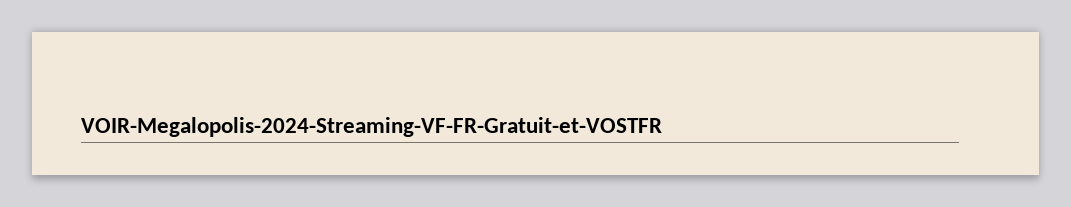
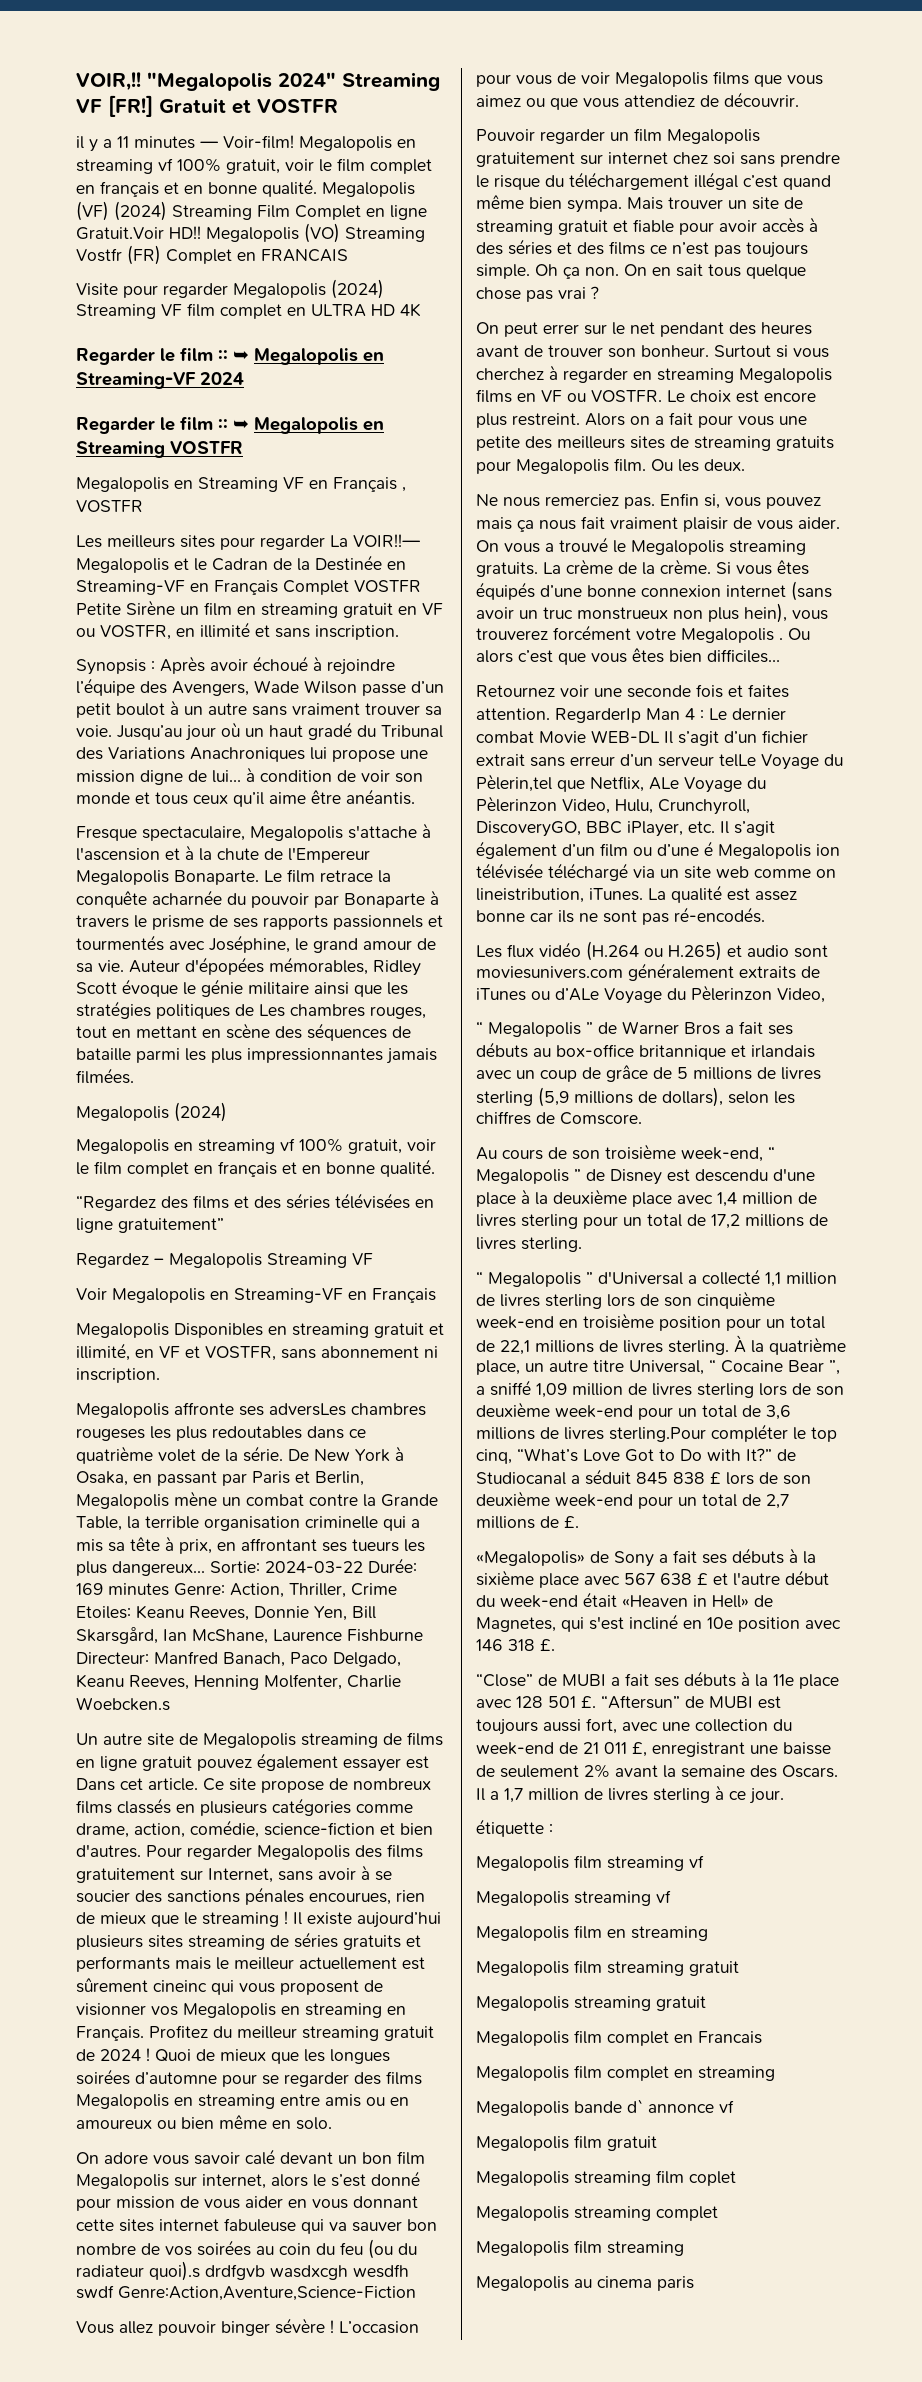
[81,117,662,137] VOIR-Megalopolis-2024-Streaming-VF-FR-Gratuit-et-VOSTFR -> [76,72,440,91] [76,95,338,117] [76,135,416,152] [76,158,432,174] [76,179,415,197] [76,201,427,221] [76,223,425,243] [76,245,348,265] [76,279,384,299] [76,303,421,319] [76,347,384,365] [76,372,244,389] [76,416,384,434] [76,441,243,458] [76,477,406,492] [76,500,143,512] [76,534,421,550] [76,555,406,573] [76,580,421,595] [76,600,443,618] [76,622,399,640] [76,656,395,675] [76,678,444,696] [76,700,442,718] [76,722,443,741] [76,747,428,762] [76,767,423,785] [76,789,415,807] [76,823,431,841] [76,845,370,863] [76,869,391,885] [76,890,439,908] [76,915,443,930] [76,935,436,953] [76,957,421,976] [76,979,408,997] [76,1001,426,1019] [76,1023,411,1041] [76,1048,437,1064] [76,1068,134,1084] [76,1102,227,1122] [76,1138,436,1154] [76,1159,435,1177] [76,1193,434,1211] [76,1218,224,1233] [76,1253,373,1268] [76,1288,436,1303] [76,1323,444,1338] [76,1343,438,1361] [76,1368,160,1383] [76,1402,426,1418] [76,1426,366,1441] [76,1446,404,1464] [76,1471,364,1486] [76,1491,438,1509] [76,1516,420,1531] [76,1536,425,1554] [76,1558,417,1576] [76,1583,397,1598] [76,1605,376,1621] [76,1627,423,1644] [76,1651,401,1667] [76,1674,401,1690] [76,1697,170,1711] [76,1732,443,1748] [76,1753,429,1772] [76,1778,431,1793] [76,1798,413,1816] [76,1820,433,1838] [76,1844,423,1860] [76,1865,392,1883] [76,1887,425,1905] [76,1911,441,1928] [76,1932,421,1950] [76,1956,425,1972] [76,1978,383,1995] [76,2003,406,2018] [76,2025,434,2041] [76,2048,390,2064] [76,2069,422,2087] [76,2094,409,2109] [76,2115,332,2130] [76,2149,425,2165] [76,2171,420,2189] [76,2196,418,2211] [76,2218,437,2234] [76,2239,417,2259] [76,2261,409,2281] [76,2285,416,2301] [76,2318,419,2336] [476,71,823,87] [476,92,799,110] [476,128,760,144] [476,152,840,167] [476,172,831,190] [476,195,803,213] [476,217,818,235] [476,239,808,258] [476,264,806,279] [476,286,599,302] [476,322,812,337] [476,345,829,358] [476,365,832,383] [476,389,816,403] [476,412,807,428] [476,436,834,451] [476,458,745,474] [476,493,821,509] [476,516,840,532] [476,537,806,555] [476,559,809,577] [476,581,832,601] [476,603,828,623] [476,625,810,643] [476,648,780,665] [476,684,789,698] [476,708,786,723] [476,730,808,746] [476,754,843,770] [476,774,766,793] [476,796,750,815] [476,821,775,837] [476,841,840,859] [476,863,836,881] [476,885,797,903] [476,907,765,925] [476,941,828,961] [476,963,820,981] [476,985,825,1004] [476,1021,793,1037] [476,1042,815,1060] [476,1065,821,1082] [476,1087,795,1107] [476,1111,642,1125] [476,1144,775,1162] [476,1168,815,1185] [476,1189,817,1207] [476,1214,828,1229] [476,1237,582,1252] [476,1269,837,1287] [476,1291,775,1309] [476,1313,825,1331] [476,1335,846,1355] [476,1359,840,1375] [476,1380,844,1398] [476,1402,791,1420] [476,1424,837,1442] [476,1448,796,1464] [476,1469,811,1485] [476,1491,789,1509] [476,1516,579,1529] [476,1548,816,1567] [476,1570,829,1588] [476,1592,773,1608] [476,1614,841,1632] [476,1639,555,1651] [476,1671,839,1689] [476,1695,781,1709] [476,1718,792,1735] [476,1742,831,1757] [476,1764,838,1778] [476,1785,784,1804] [476,1819,553,1837] [476,1855,704,1871] [476,1890,671,1906] [476,1925,708,1941] [476,1960,739,1976] [476,1996,706,2011] [476,2030,762,2046] [476,2065,775,2081] [476,2099,734,2116] [476,2135,657,2151] [476,2170,736,2186] [476,2206,718,2221] [476,2240,684,2256] [476,2276,694,2291] VOIR,!! "Megalopolis 2024" Streaming VF [FR!] Gratuit et VOSTFR // il y a 11 minutes — Voir-film! Megalopolis en streaming vf 100% gratuit, voir le film complet en français et en bonne qualité. Megalopolis (VF) (2024) Streaming Film Complet en ligne Gratuit.Voir HD!! Megalopolis (VO) Streaming Vostfr (FR) Complet en FRANCAIS // Visite pour regarder Megalopolis (2024) Streaming VF film complet en ULTRA HD 4K // Regarder le film :: ➥ Megalopolis en Streaming-VF 2024 // Regarder le film :: ➥ Megalopolis en Streaming VOSTFR // Megalopolis en Streaming VF en Français , VOSTFR // Les meilleurs sites pour regarder La VOIR!!— Megalopolis et le Cadran de la Destinée en Streaming-VF en Français Complet VOSTFR Petite Sirène un film en streaming gratuit en VF ou VOSTFR, en illimité et sans inscription. // Synopsis : Après avoir échoué à rejoindre l’équipe des Avengers, Wade Wilson passe d’un petit boulot à un autre sans vraiment trouver sa voie. Jusqu’au jour où un haut gradé du Tribunal des Variations Anachroniques lui propose une mission digne de lui… à condition de voir son monde et tous ceux qu’il aime être anéantis. // Fresque spectaculaire, Megalopolis s'attache à l'ascension et à la chute de l'Empereur Megalopolis Bonaparte. Le film retrace la conquête acharnée du pouvoir par Bonaparte à travers le prisme de ses rapports passionnels et tourmentés avec Joséphine, le grand amour de sa vie. Auteur d'épopées mémorables, Ridley Scott évoque le génie militaire ainsi que les stratégies politiques de Les chambres rouges, tout en mettant en scène des séquences de bataille parmi les plus impressionnantes jamais filmées. // Megalopolis (2024) // Megalopolis en streaming vf 100% gratuit, voir le film complet en français et en bonne qualité. // “Regardez des films et des séries télévisées en ligne gratuitement” // Regardez – Megalopolis Streaming VF // Voir Megalopolis en Streaming-VF en Français // Megalopolis Disponibles en streaming gratuit et illimité, en VF et VOSTFR, sans abonnement ni inscription. // Megalopolis affronte ses adversLes chambres rougeses les plus redoutables dans ce quatrième volet de la série. De New York à Osaka, en passant par Paris et Berlin, Megalopolis mène un combat contre la Grande Table, la terrible organisation criminelle qui a mis sa tête à prix, en affrontant ses tueurs les plus dangereux... Sortie: 2024-03-22 Durée: 169 minutes Genre: Action, Thriller, Crime Etoiles: Keanu Reeves, Donnie Yen, Bill Skarsgård, Ian McShane, Laurence Fishburne Directeur: Manfred Banach, Paco Delgado, Keanu Reeves, Henning Molfenter, Charlie Woebcken.s // Un autre site de Megalopolis streaming de films en ligne gratuit pouvez également essayer est Dans cet article. Ce site propose de nombreux films classés en plusieurs catégories comme drame, action, comédie, science-fiction et bien d'autres. Pour regarder Megalopolis des films gratuitement sur Internet, sans avoir à se soucier des sanctions pénales encourues, rien de mieux que le streaming ! Il existe aujourd’hui plusieurs sites streaming de séries gratuits et performants mais le meilleur actuellement est sûrement cineinc qui vous proposent de visionner vos Megalopolis en streaming en Français. Profitez du meilleur streaming gratuit de 2024 ! Quoi de mieux que les longues soirées d’automne pour se regarder des films Megalopolis en streaming entre amis ou en amoureux ou bien même en solo. // On adore vous savoir calé devant un bon film Megalopolis sur internet, alors le s’est donné pour mission de vous aider en vous donnant cette sites internet fabuleuse qui va sauver bon nombre de vos soirées au coin du feu (ou du radiateur quoi).s drdfgvb wasdxcgh wesdfh swdf Genre:Action,Aventure,Science-Fiction // Vous allez pouvoir binger sévère ! L’occasion pour vous de voir Megalopolis films que vous aimez ou que vous attendiez de découvrir. // Pouvoir regarder un film Megalopolis gratuitement sur internet chez soi sans prendre le risque du téléchargement illégal c’est quand même bien sympa. Mais trouver un site de streaming gratuit et fiable pour avoir accès à des séries et des films ce n’est pas toujours simple. Oh ça non. On en sait tous quelque chose pas vrai ? // On peut errer sur le net pendant des heures avant de trouver son bonheur. Surtout si vous cherchez à regarder en streaming Megalopolis films en VF ou VOSTFR. Le choix est encore plus restreint. Alors on a fait pour vous une petite des meilleurs sites de streaming gratuits pour Megalopolis film. Ou les deux. // Ne nous remerciez pas. Enfin si, vous pouvez mais ça nous fait vraiment plaisir de vous aider. On vous a trouvé le Megalopolis streaming gratuits. La crème de la crème. Si vous êtes équipés d’une bonne connexion internet (sans avoir un truc monstrueux non plus hein), vous trouverez forcément votre Megalopolis . Ou alors c’est que vous êtes bien difficiles… // Retournez voir une seconde fois et faites attention. RegarderIp Man 4 : Le dernier combat Movie WEB-DL Il s’agit d’un fichier extrait sans erreur d’un serveur telLe Voyage du Pèlerin,tel que Netflix, ALe Voyage du Pèlerinzon Video, Hulu, Crunchyroll, DiscoveryGO, BBC iPlayer, etc. Il s’agit également d’un film ou d’une é Megalopolis ion télévisée téléchargé via un site web comme on lineistribution, iTunes. La qualité est assez bonne car ils ne sont pas ré-encodés. // Les flux vidéo (H.264 ou H.265) et audio sont moviesunivers.com généralement extraits de iTunes ou d’ALe Voyage du Pèlerinzon Video, // “ Megalopolis ” de Warner Bros a fait ses débuts au box-office britannique et irlandais avec un coup de grâce de 5 millions de livres sterling (5,9 millions de dollars), selon les chiffres de Comscore. // Au cours de son troisième week-end, “ Megalopolis ” de Disney est descendu d'une place à la deuxième place avec 1,4 million de livres sterling pour un total de 17,2 millions de livres sterling. // “ Megalopolis ” d'Universal a collecté 1,1 million de livres sterling lors de son cinquième week-end en troisième position pour un total de 22,1 millions de livres sterling. À la quatrième place, un autre titre Universal, “ Cocaine Bear ”, a sniffé 1,09 million de livres sterling lors de son deuxième week-end pour un total de 3,6 millions de livres sterling.Pour compléter le top cinq, “What’s Love Got to Do with It?” de Studiocanal a séduit 845 838 £ lors de son deuxième week-end pour un total de 2,7 millions de £. // «Megalopolis» de Sony a fait ses débuts à la sixième place avec 567 638 £ et l'autre début du week-end était «Heaven in Hell» de Magnetes, qui s'est incliné en 10e position avec 146 318 £. // “Close” de MUBI a fait ses débuts à la 11e place avec 128 501 £. “Aftersun” de MUBI est toujours aussi fort, avec une collection du week-end de 21 011 £, enregistrant une baisse de seulement 2% avant la semaine des Oscars. Il a 1,7 million de livres sterling à ce jour. // étiquette : // Megalopolis film streaming vf // Megalopolis streaming vf // Megalopolis film en streaming // Megalopolis film streaming gratuit // Megalopolis streaming gratuit // Megalopolis film complet en Francais // Megalopolis film complet en streaming // Megalopolis bande d` annonce vf // Megalopolis film gratuit // Megalopolis streaming film coplet // Megalopolis streaming complet // Megalopolis film streaming // Megalopolis au cinema paris

